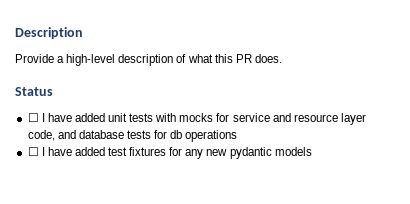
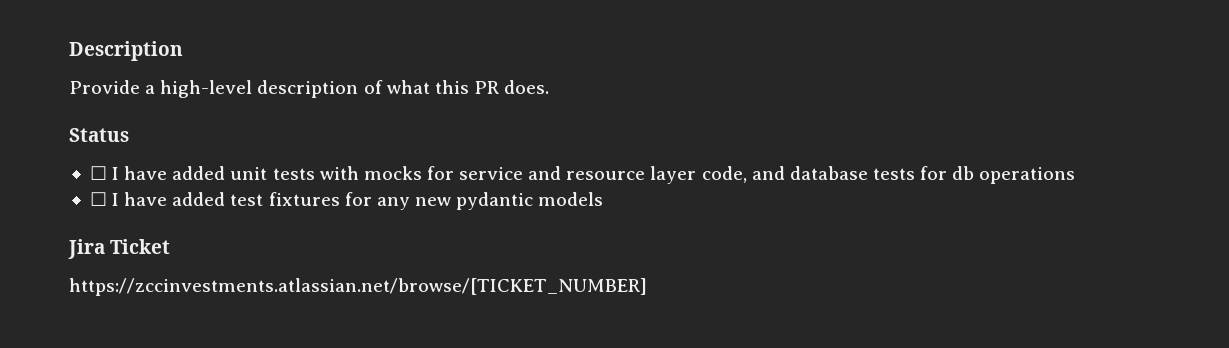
(312, 151) none -> [68,239,171,259] [69,278,647,296] // Jira Ticket // https://zccinvestments.atlassian.net/browse/[TICKET_NUMBER]

